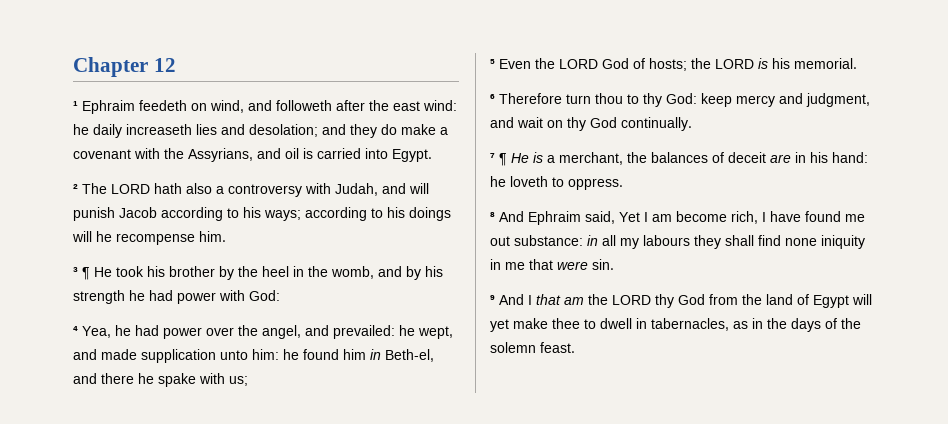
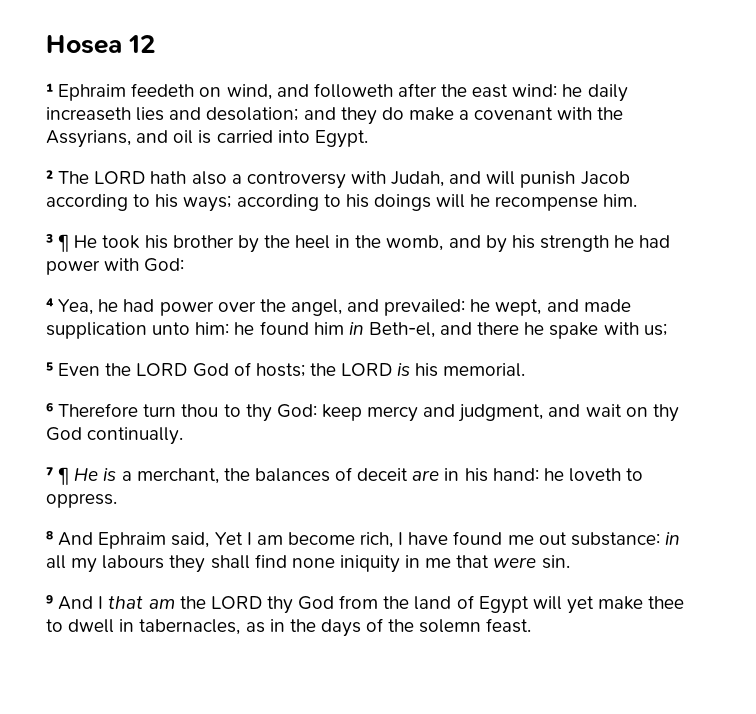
[73,57,148,77] Chapter -> [46,35,122,54] Hosea

